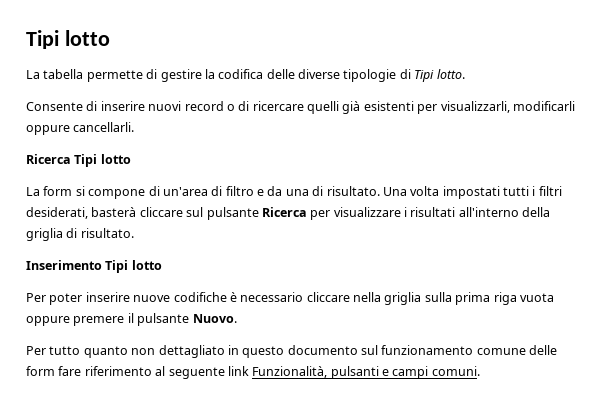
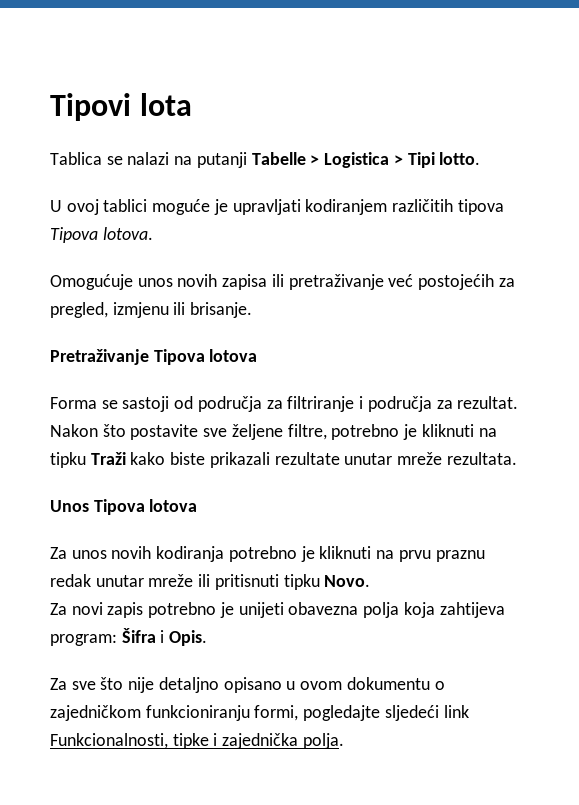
[26,30,110,49] [26,69,465,82] [26,101,575,114] [26,122,135,135] [26,154,131,167] [26,186,562,199] [26,207,551,220] [26,228,134,241] [26,260,162,273] [26,292,554,305] [26,313,237,326] [26,345,558,358] [26,366,480,379] Tipi lotto // La tabella permette di gestire la codifica delle diverse tipologie di Tipi lotto. // Consente di inserire nuovi record o di ricercare quelli già esistenti per visualizzarli, modificarli oppure cancellarli. // Ricerca Tipi lotto // La form si compone di un'area di filtro e da una di risultato. Una volta impostati tutti i filtri desiderati, basterà cliccare sul pulsante Ricerca per visualizzare i risultati all'interno della griglia di risultato. // Inserimento Tipi lotto // Per poter inserire nuove codifiche è necessario cliccare nella griglia sulla prima riga vuota oppure premere il pulsante Nuovo. // Per tutto quanto non dettagliato in questo documento sul funzionamento comune delle form fare riferimento al seguente link Funzionalità, pulsanti e campi comuni. -> [50,93,192,121] [50,152,481,168] [50,199,504,215] [50,227,153,243] [50,274,515,290] [50,302,253,318] [50,349,258,365] [50,396,519,412] [50,424,497,440] [50,452,517,468] [50,499,198,515] [50,546,485,562] [50,574,371,590] [50,602,505,618] [50,628,208,646] [50,677,445,693] [50,705,469,721] [50,733,344,749] Tipovi lota // Tablica se nalazi na putanji Tabelle > Logistica > Tipi lotto. // U ovoj tablici moguće je upravljati kodiranjem različitih tipova Tipova lotova. // Omogućuje unos novih zapisa ili pretraživanje već postojećih za pregled, izmjenu ili brisanje. // Pretraživanje Tipova lotova // Forma se sastoji od područja za filtriranje i područja za rezultat. Nakon što postavite sve željene filtre, potrebno je kliknuti na tipku Traži kako biste prikazali rezultate unutar mreže rezultata. // Unos Tipova lotova // Za unos novih kodiranja potrebno je kliknuti na prvu praznu redak unutar mreže ili pritisnuti tipku Novo. // Za novi zapis potrebno je unijeti obavezna polja koja zahtijeva program: Šifra i Opis. // Za sve što nije detaljno opisano u ovom dokumentu o zajedničkom funkcioniranju formi, pogledajte sljedeći link Funkcionalnosti, tipke i zajednička polja.

